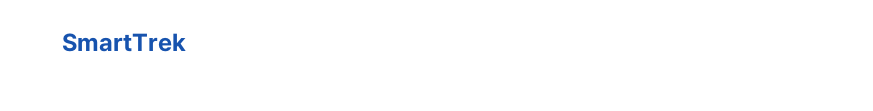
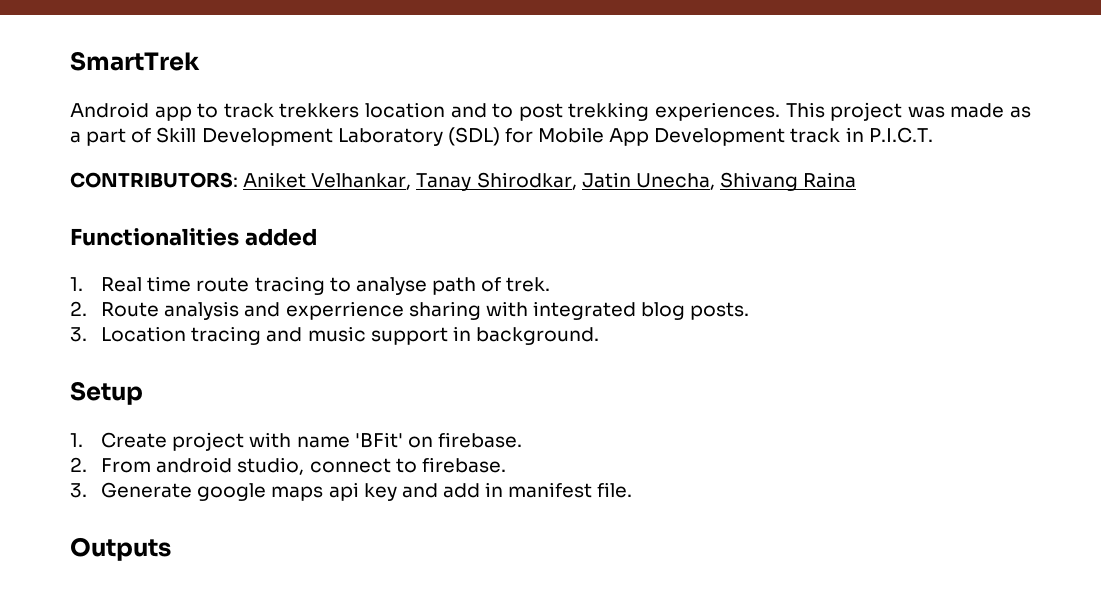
(186, 42) none -> [70,102,1032,121] [70,127,933,146] [70,172,857,191] [70,228,317,246] [70,276,551,295] [70,301,750,320] [70,326,599,345] [70,381,143,405] [70,432,522,451] [70,457,506,475] [70,482,633,501] [70,537,171,561] // Android app to track trekkers location and to post trekking experiences. This project was made as a part of Skill Development Laboratory (SDL) for Mobile App Development track in P.I.C.T. // CONTRIBUTORS: Aniket Velhankar, Tanay Shirodkar, Jatin Unecha, Shivang Raina // Functionalities added // 1. Real time route tracing to analyse path of trek. // 2. Route analysis and experrience sharing with integrated blog posts. // 3. Location tracing and music support in background. // Setup // 1. Create project with name 'BFit' on firebase. // 2. From android studio, connect to firebase. // 3. Generate google maps api key and add in manifest file. // Outputs

